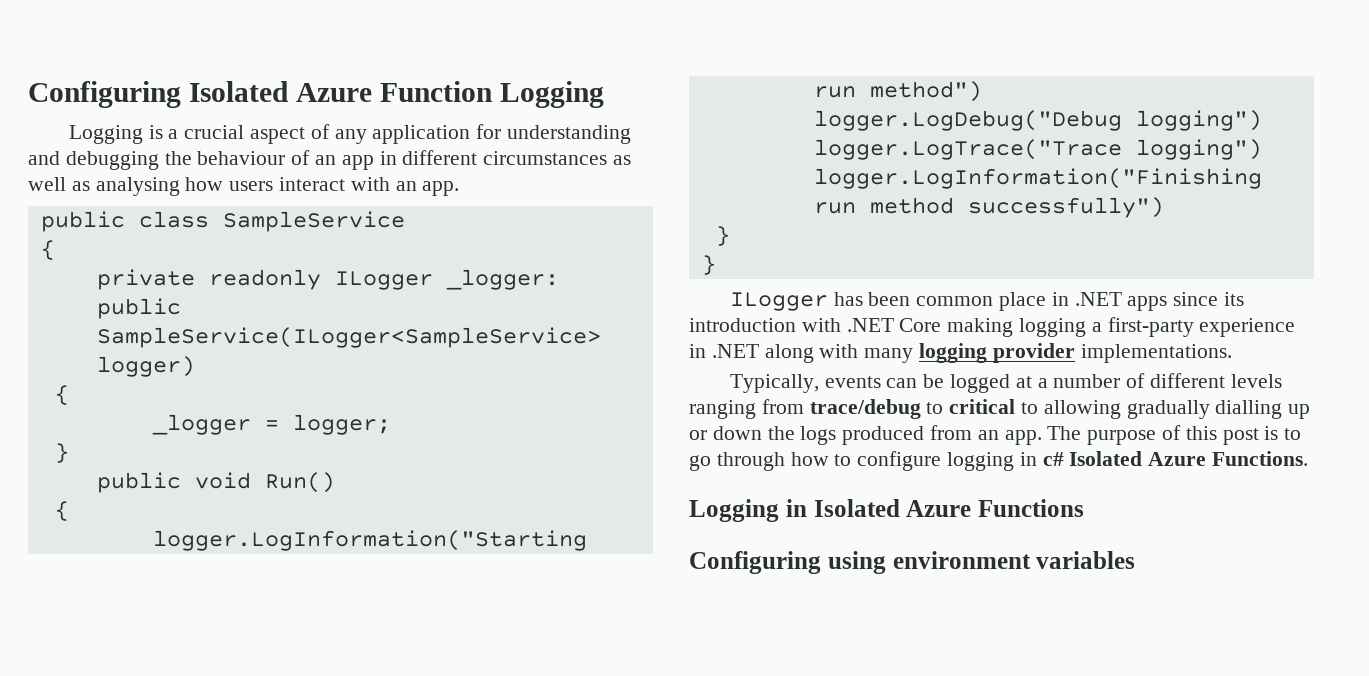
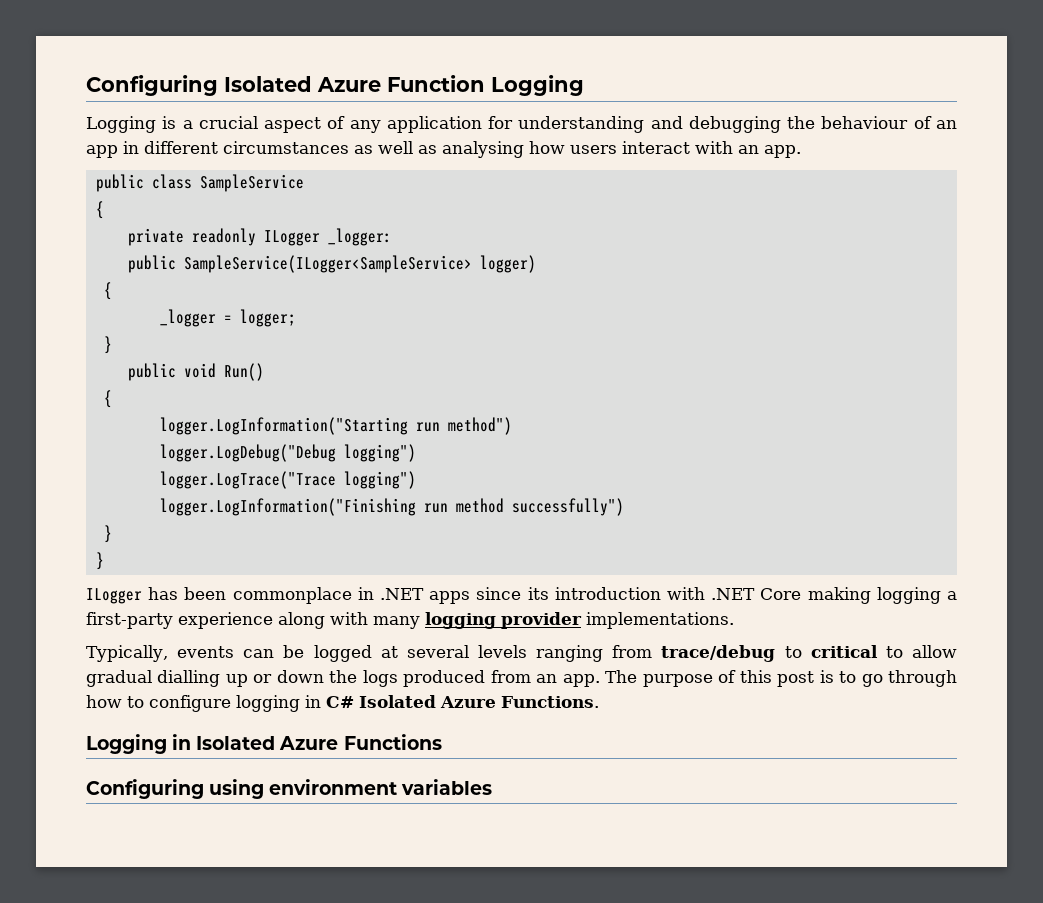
[916,292,1047,311] common place -> [232,587,352,604] commonplace
[689,344,759,358] in .NET -> (273, 620) none
[1037,373,1226,388] a number of different -> [406,645,469,658] several
[1043,400,1210,419] allowing gradually -> [911,645,957,658] [86,670,152,687] allow gradual
[1042,452,1064,466] c# -> [326,696,354,708] C#

